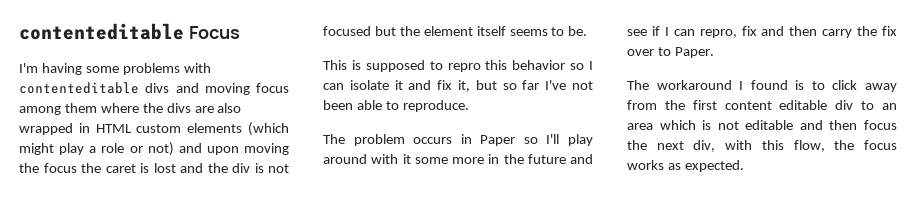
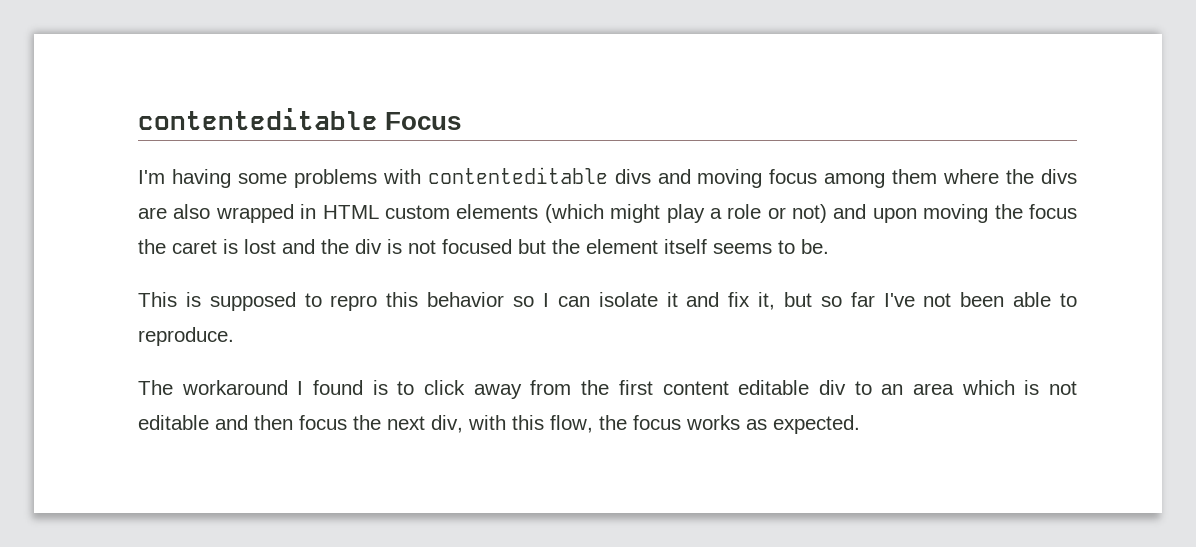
[323,134,593,146] [323,154,593,164] [627,26,897,38] [627,47,714,58] // The problem occurs in Paper so I'll play around with it some more in the future and see if I can repro, fix and then carry the fix over to Paper. -> (234, 336) none

